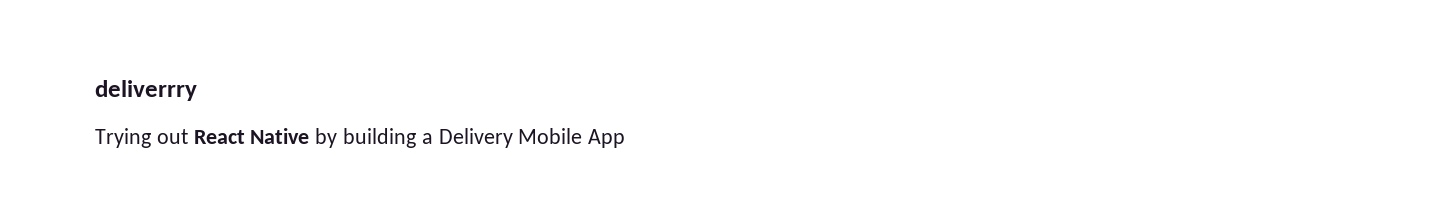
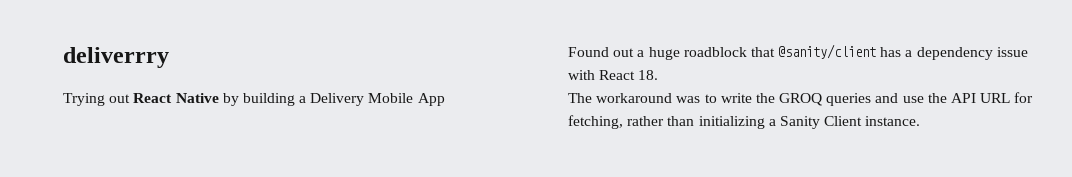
(626, 138) none -> [568,44,1028,60] [568,70,659,80] [568,92,1034,106] [568,115,921,129] // Found out a huge roadblock that @sanity/client has a dependency issue with React 18. // The workaround was to write the GROQ queries and use the API URL for fetching, rather than initializing a Sanity Client instance.

